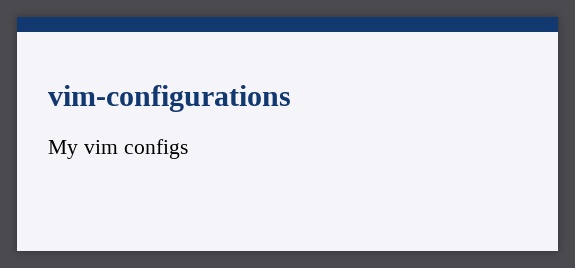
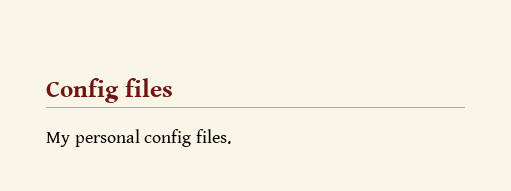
[48,85,291,112] vim-configurations -> [46,78,173,103] Config files
[83,139,188,159] vim configs -> [74,129,232,147] personal config files.

